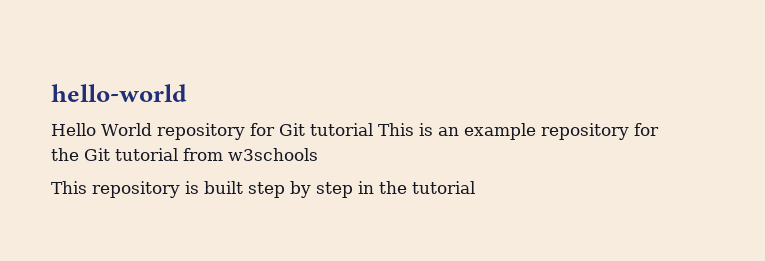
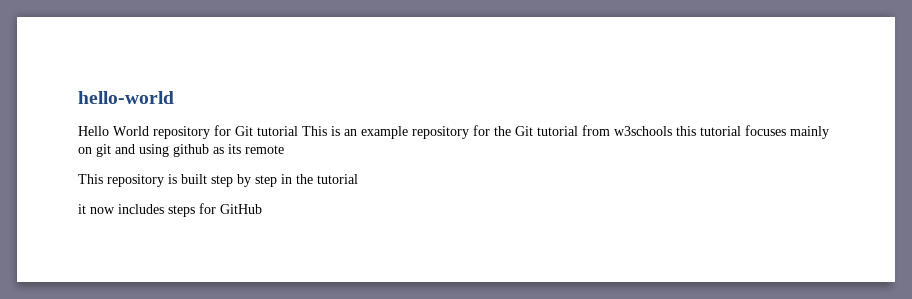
(318, 154) none -> [676,125,829,139] [78,144,284,157] this tutorial focuses mainly on git and using github as its remote
(475, 187) none -> [78,203,262,217] // it now includes steps for GitHub

